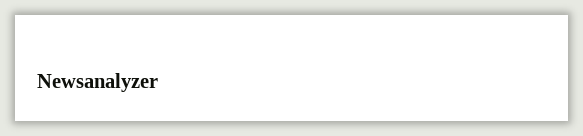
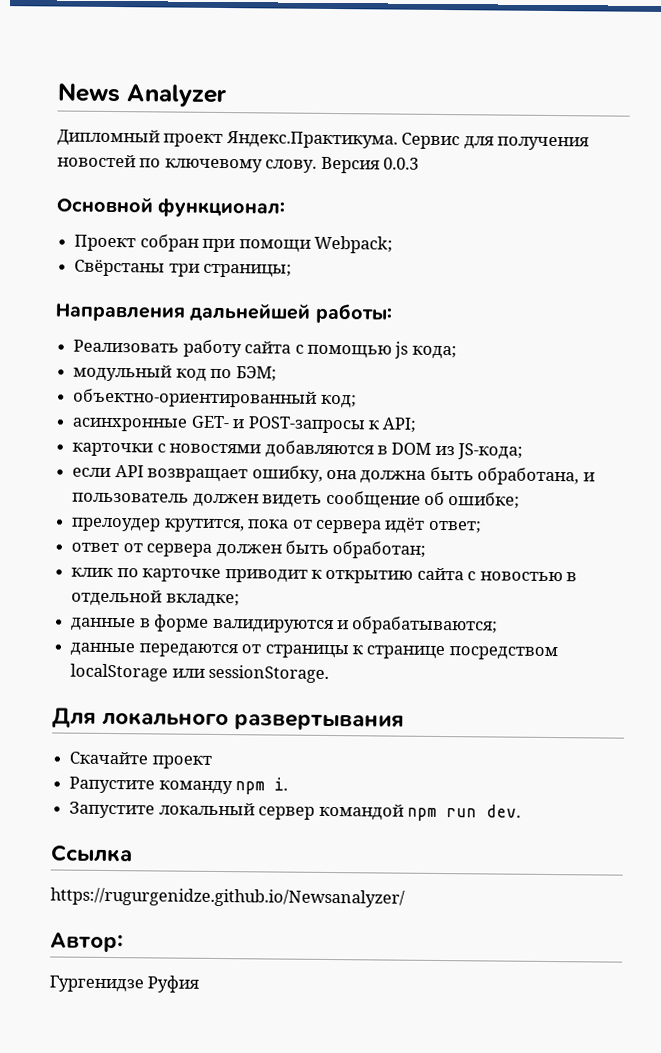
[37,73,158,92] Newsanalyzer -> [57,82,228,108] [57,129,590,151] [57,154,420,174] [56,196,286,218] [74,234,393,254] [74,259,293,278] [55,302,393,324] [73,339,457,360] [73,364,277,382] [73,388,357,409] [72,415,417,434] [72,440,524,460] [72,465,595,486] [72,490,521,509] [71,517,482,534] [71,540,427,559] [71,567,578,584] [71,589,240,608] [71,614,499,635] [70,642,558,661] [70,663,330,683] [52,707,405,731] [69,751,212,769] [69,776,289,795] [69,801,521,821] [50,844,133,863] [50,887,405,908] [50,932,124,953] [49,975,200,993] News Analyzer // Дипломный проект Яндекс.Практикума. Сервис для получения новостей по ключевому слову. Версия 0.0.3 // Основной функционал: // Проект собран при помощи Webpack; // Свёрстаны три страницы; // Направления дальнейшей работы: // Реализовать работу сайта с помощью js кода; // модульный код по БЭМ; // объектно-ориентированный код; // асинхронные GET- и POST-запросы к API; // карточки с новостями добавляются в DOM из JS-кода; // если API возвращает ошибку, она должна быть обработана, и пользователь должен видеть сообщение об ошибке; // прелоудер крутится, пока от сервера идёт ответ; // ответ от сервера должен быть обработан; // клик по карточке приводит к открытию сайта с новостью в отдельной вкладке; // данные в форме валидируются и обрабатываются; // данные передаются от страницы к странице посредством localStorage или sessionStorage. // Для локального развертывания // Скачайте проект // Pапустите команду npm i. // Запустите локальный сервер командой npm run dev. // Ссылка // https://rugurgenidze.github.io/Newsanalyzer/ // Автор: // Гургенидзе Руфия

